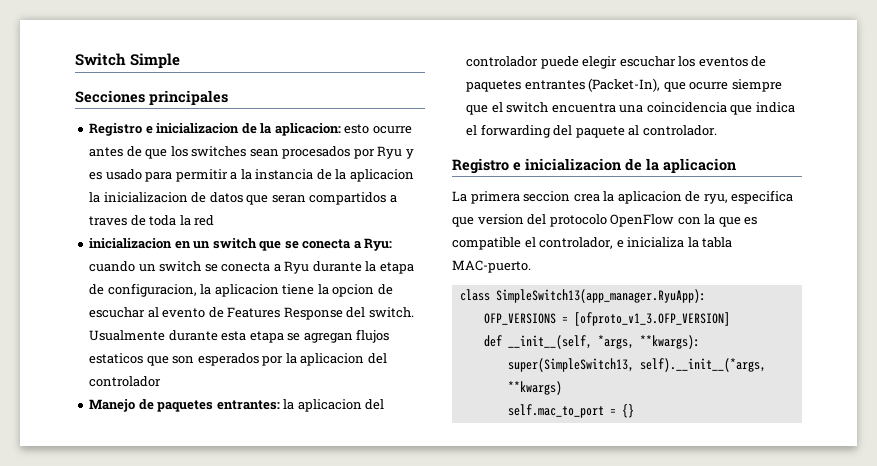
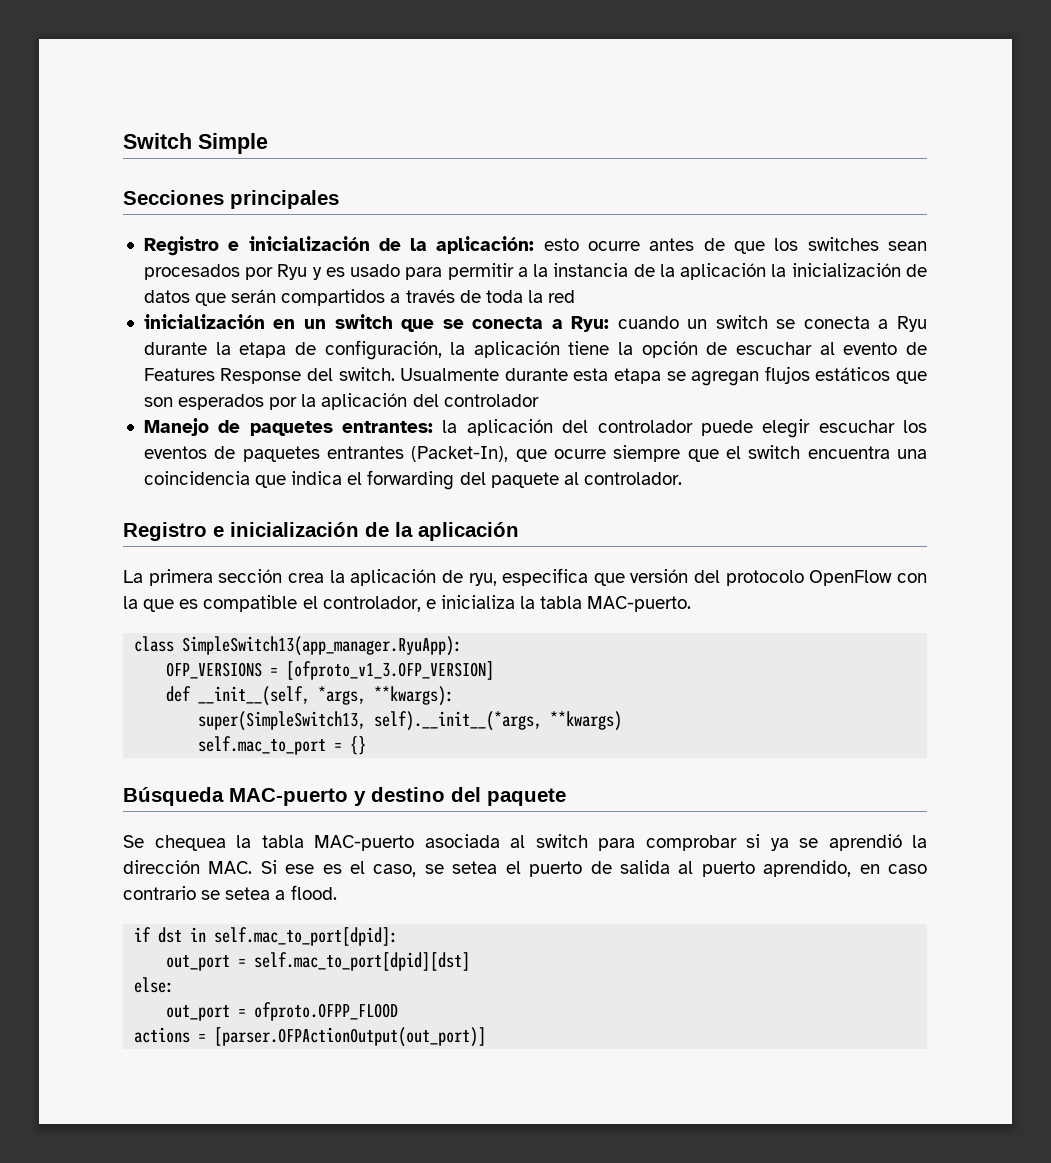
[156,123,341,136] inicializacion de la aplicacion: -> [248,236,535,254] inicialización de la aplicación:
[349,169,414,182] [89,192,188,203] aplicacion la inicializacion -> [680,263,901,280] aplicación la inicialización
[271,195,306,203] seran -> [231,289,277,303] serán
[89,216,128,226] traves -> [405,289,455,303] través
[89,238,173,249] inicializacion -> [143,314,265,329] inicialización
[107,283,279,297] configuracion, la aplicacion -> [324,340,560,360] configuración, la aplicación
[332,284,375,297] opcion -> [641,341,698,358] opción
[89,353,144,364] estaticos -> [815,367,891,381] estáticos
[300,353,365,366] aplicacion -> [321,393,408,410] aplicación
[297,399,362,412] aplicacion -> [466,419,553,436] aplicación
[525,158,736,173] inicializacion de la aplicacion -> [230,522,519,541] inicialización de la aplicación
[523,191,571,202] seccion -> [218,569,283,583] sección
[617,191,682,204] aplicacion -> [350,569,437,586] aplicación
[477,214,524,225] version -> [630,569,689,583] versión
(634, 411) none -> [123,787,566,806] [123,834,927,851] [123,860,927,877] [123,885,337,900] [134,927,399,946] [166,952,471,971] [134,977,175,993] [166,1002,399,1021] [134,1027,487,1047] // Búsqueda MAC-puerto y destino del paquete // Se chequea la tabla MAC-puerto asociada al switch para comprobar si ya se aprendió la dirección MAC. Si ese es el caso, se setea el puerto de salida al puerto aprendido, en caso contrario se setea a flood. // if dst in self.mac_to_port[dpid]: // out_port = self.mac_to_port[dpid][dst] // else: // out_port = ofproto.OFPP_FLOOD // actions = [parser.OFPActionOutput(out_port)]

